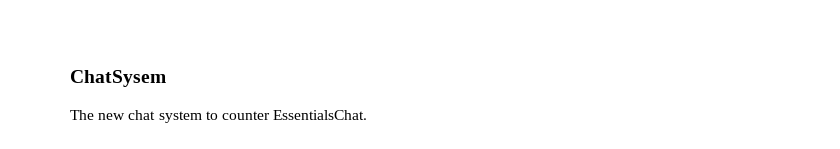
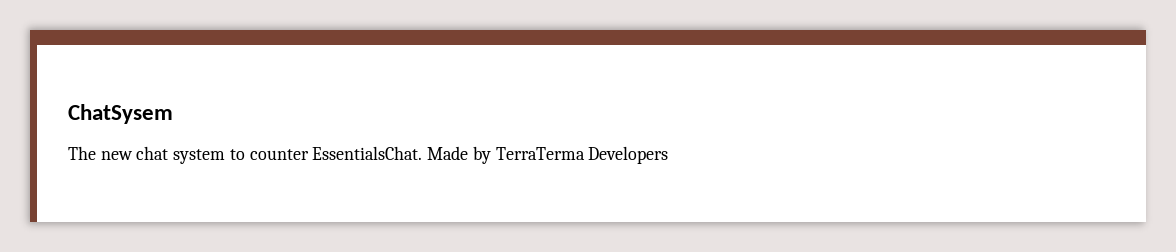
(368, 115) none -> [427,146,669,164] Made by TerraTerma Developers

